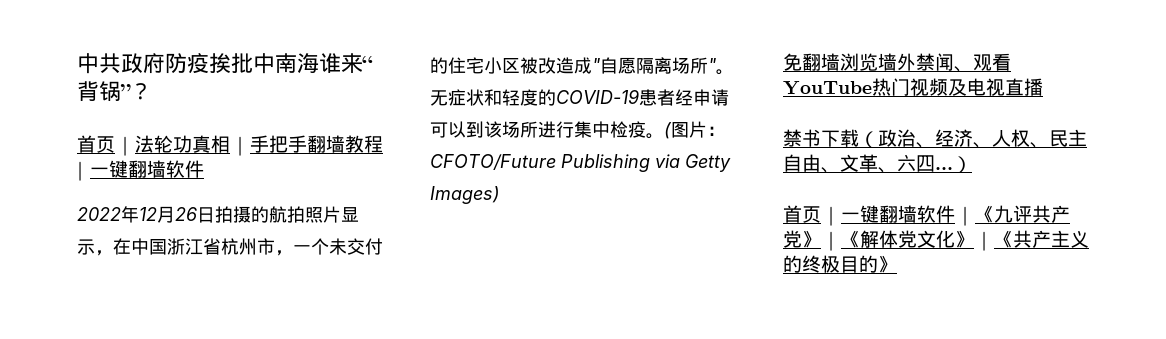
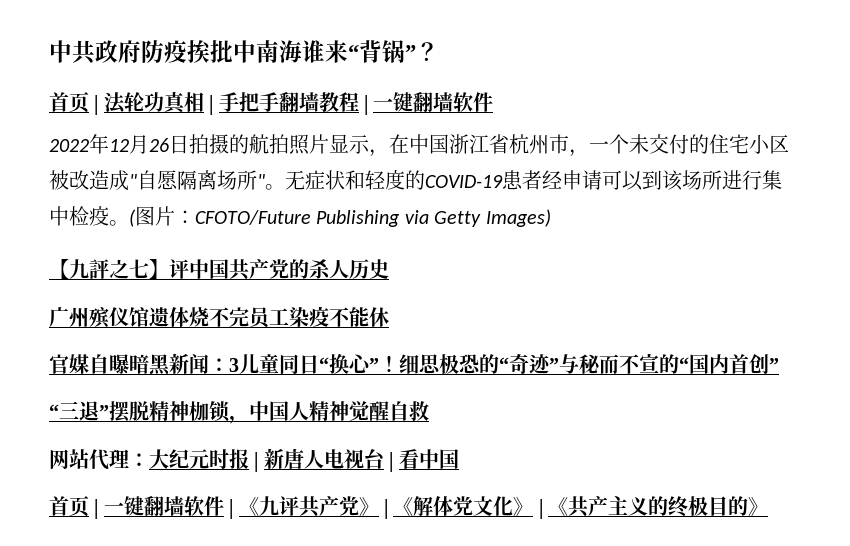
[783,53,1011,72] [783,78,1043,96] [783,129,1087,148] [783,154,972,173] 免翻墙浏览墙外禁闻、观看YouTube热门视频及电视直播 // 禁书下载（政治、经济、人权、民主自由、文革、六四...） -> [49,259,389,280] [49,306,389,329] [49,353,779,376] [49,400,429,424] [49,448,459,472] 【九評之七】评中国共产党的杀人历史 // 广州殡仪馆遗体烧不完员工染疫不能休 // 官媒自曝暗黑新闻：3儿童同日“换心”！细思极恐的“奇迹”与秘而不宣的“国内首创” // “三退”摆脱精神枷锁，中国人精神觉醒自救 // 网站代理：大纪元时报 | 新唐人电视台 | 看中国

